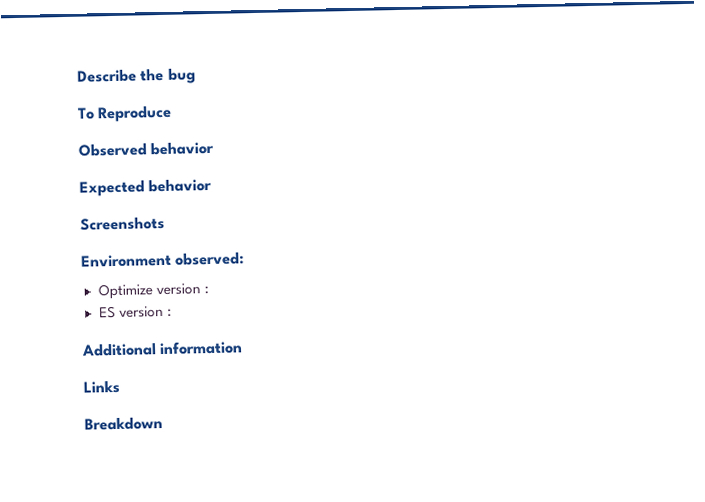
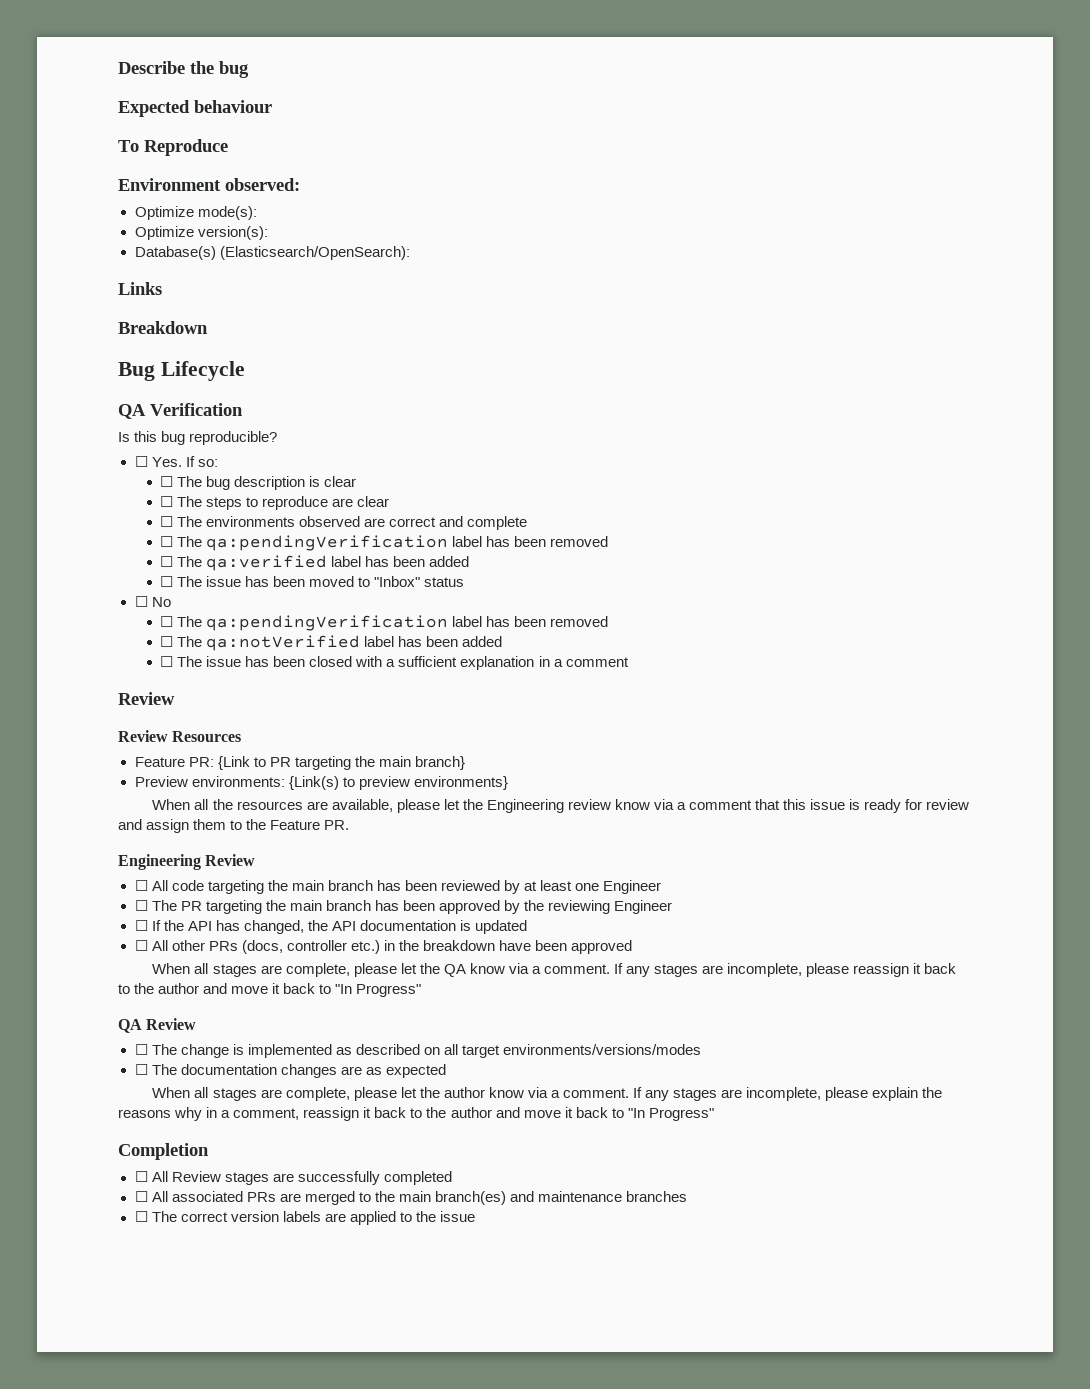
(196, 76) none -> [118,100,272,117] // Expected behaviour
[78,141,215,157] [79,178,213,197] [80,216,165,231] [81,252,246,268] [97,283,209,300] [98,305,172,319] [81,340,244,357] [83,380,120,394] [84,417,163,431] Observed behavior // Expected behavior // Screenshots // Environment observed: // Optimize version : // ES version : // Additional information // Links // Breakdown -> [118,178,300,191] [134,206,257,220] [134,226,268,240] [134,246,410,260] [118,282,162,295] [118,321,208,334] [118,361,245,381] [118,403,243,419] [118,431,278,445] [134,456,218,467] [160,476,357,490] [160,496,390,510] [160,516,528,530] [160,535,609,551] [160,555,470,571] [160,576,465,587] [134,596,171,607] [160,615,609,631] [160,635,503,651] [160,656,629,670] [118,692,175,705] [118,730,242,742] [134,756,465,770] [134,776,508,790] [152,799,970,813] [118,819,350,833] [118,854,256,870] [134,880,662,894] [134,900,673,914] [134,920,527,934] [134,940,633,954] [152,963,957,977] [118,983,422,997] [118,1018,197,1033] [134,1044,701,1058] [134,1064,446,1078] [152,1087,943,1101] [118,1107,714,1121] [118,1143,209,1160] [134,1171,452,1185] [134,1191,688,1205] [134,1211,475,1225] Environment observed: // Optimize mode(s): // Optimize version(s): // Database(s) (Elasticsearch/OpenSearch): // Links // Breakdown // Bug Lifecycle // QA Verification // Is this bug reproducible? // ☐ Yes. If so: // ☐ The bug description is clear // ☐ The steps to reproduce are clear // ☐ The environments observed are correct and complete // ☐ The qa:pendingVerification label has been removed // ☐ The qa:verified label has been added // ☐ The issue has been moved to "Inbox" status // ☐ No // ☐ The qa:pendingVerification label has been removed // ☐ The qa:notVerified label has been added // ☐ The issue has been closed with a sufficient explanation in a comment // Review // Review Resources // Feature PR: {Link to PR targeting the main branch} // Preview environments: {Link(s) to preview environments} // When all the resources are available, please let the Engineering review know via a comment that this issue is ready for review and assign them to the Feature PR. // Engineering Review // ☐ All code targeting the main branch has been reviewed by at least one Engineer // ☐ The PR targeting the main branch has been approved by the reviewing Engineer // ☐ If the API has changed, the API documentation is updated // ☐ All other PRs (docs, controller etc.) in the breakdown have been approved // When all stages are complete, please let the QA know via a comment. If any stages are incomplete, please reassign it back to the author and move it back to "In Progress" // QA Review // ☐ The change is implemented as described on all target environments/versions/modes // ☐ The documentation changes are as expected // When all stages are complete, please let the author know via a comment. If any stages are incomplete, please explain the reasons why in a comment, reassign it back to the author and move it back to "In Progress" // Completion // ☐ All Review stages are successfully completed // ☐ All associated PRs are merged to the main branch(es) and maintenance branches // ☐ The correct version labels are applied to the issue

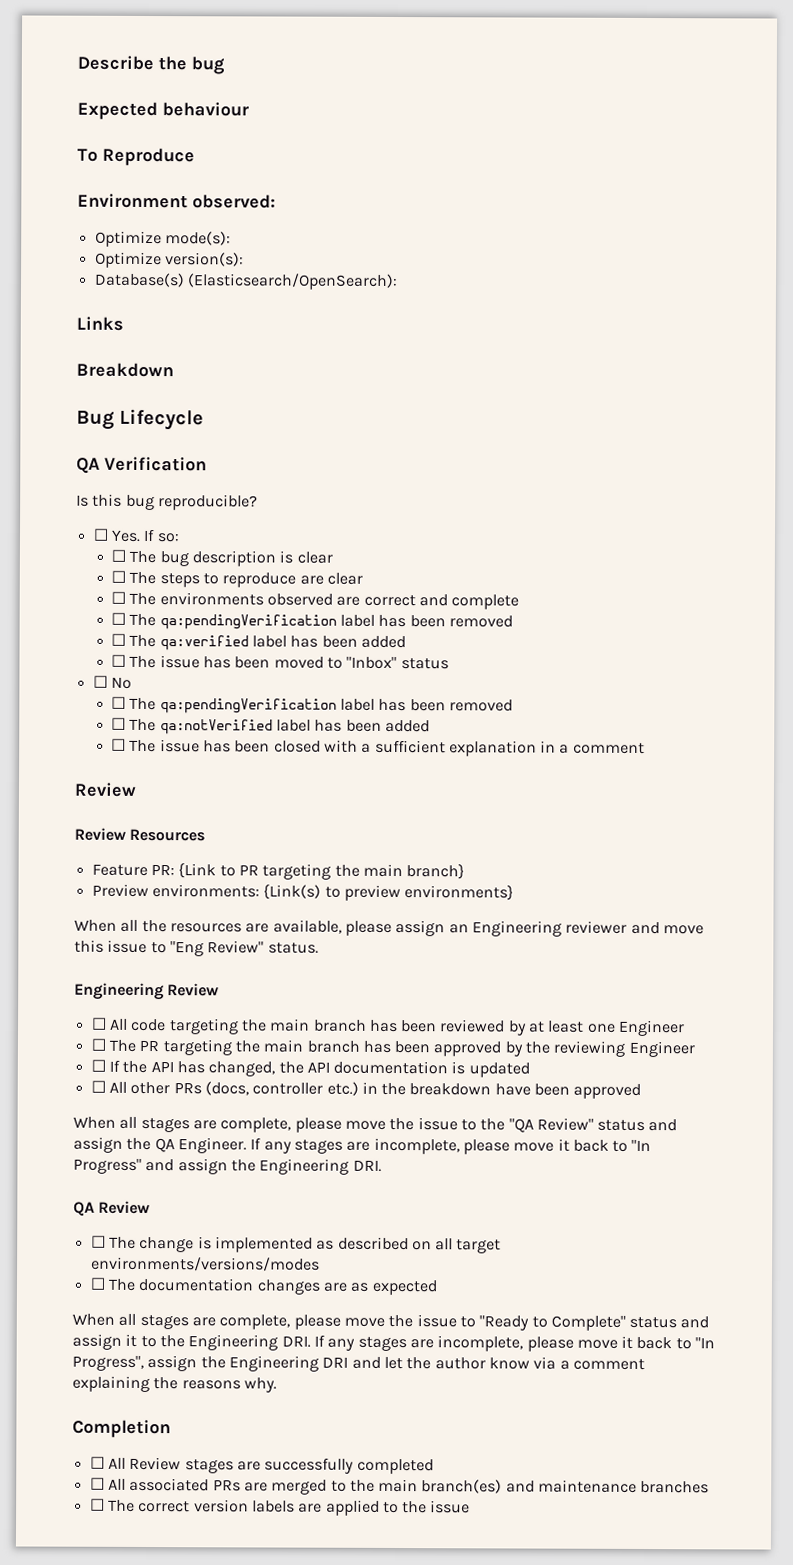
[443,799,970,813] [118,819,350,833] let the Engineering review know via a comment that this issue is ready for review and assign them to the Feature PR. -> [395,919,704,937] [74,939,319,957] assign an Engineering reviewer and move this issue to "Eng Review" status.
[400,963,957,977] [118,983,422,997] let the QA know via a comment. If any stages are incomplete, please reassign it back to the author and move it back to "In Progress" -> [344,1117,678,1133] [73,1136,652,1155] [73,1158,382,1175] move the issue to the "QA Review" status and assign the QA Engineer. If any stages are incomplete, please move it back to "In Progress" and assign the Engineering DRI.
(397, 1094) none -> [343,1314,710,1331] [72,1333,716,1352] [72,1355,381,1372] move the issue to "Ready to Complete" status and assign it to the Engineering DRI. If any stages are incomplete, please move it back to "In Progress", assign the Engineering DRI and
[562,1087,943,1101] [118,1107,714,1121] comment. If any stages are incomplete, please explain the reasons why in a comment, reassign it back to the author and move it back to "In Progress" -> [572,1358,645,1371] [72,1375,277,1393] comment explaining the reasons why.

